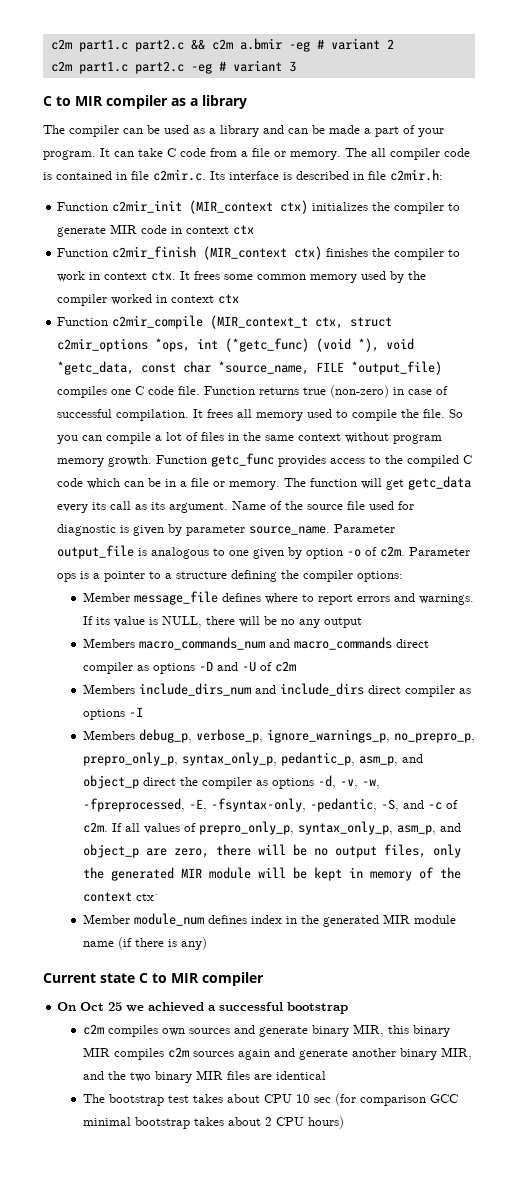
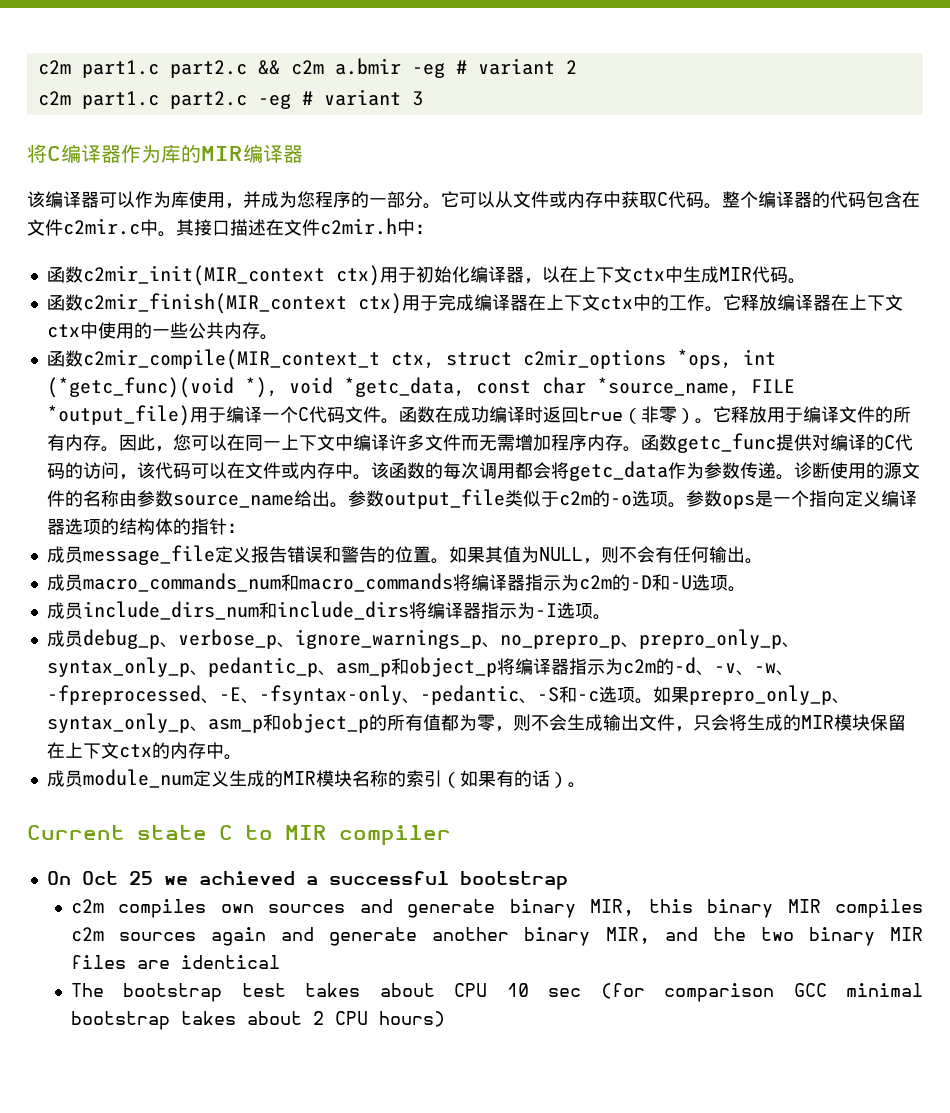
[43,95,247,109] [43,125,444,137] [43,148,470,160] [43,169,443,181] [57,200,461,214] [57,224,255,237] [57,246,461,260] [57,271,427,283] [57,294,240,306] [57,315,309,329] C to MIR compiler as a library // The compiler can be used as a library and can be made a part of your program. It can take C code from a file or memory. The all compiler code is contained in file c2mir.c. Its interface is described in file c2mir.h: // Function c2mir_init (MIR_context ctx) initializes the compiler to generate MIR code in context ctx // Function c2mir_finish (MIR_context ctx) finishes the compiler to work in context ctx. It frees some common memory used by the compiler worked in context ctx // Function c2mir_compile (MIR_context_t -> [27,144,303,163] [27,191,920,209] [27,218,433,237] [46,265,806,286] [46,293,903,314] [46,322,278,340] [46,349,380,370] 将C编译器作为库的MIR编译器 // 该编译器可以作为库使用，并成为您程序的一部分。它可以从文件或内存中获取C代码。整个编译器的代码包含在文件c2mir.c中。其接口描述在文件c2mir.h中： // 函数c2mir_init(MIR_context ctx)用于初始化编译器，以在上下文ctx中生成MIR代码。 // 函数c2mir_finish(MIR_context ctx)用于完成编译器在上下文ctx中的工作。它释放编译器在上下文ctx中使用的一些公共内存。 // 函数c2mir_compile(MIR_context_t
[225,338,352,352] (*getc_func) (void -> [46,377,234,398] (*getc_func)(void
[57,385,449,398] [57,409,464,421] [57,432,443,444] [57,453,473,467] [57,476,472,490] [57,501,415,513] [57,524,396,536] [57,545,471,559] [57,570,404,582] [82,591,474,605] [82,616,362,628] [82,637,429,650] [82,661,296,674] [82,683,471,697] [82,707,143,720] [82,729,475,743] [82,752,423,766] [82,775,380,789] [82,798,458,812] [82,821,461,835] [82,844,461,858] [82,867,461,881] [82,892,161,902] [82,913,456,927] [82,937,207,950] compiles one C code file. Function returns true (non-zero) in case of successful compilation. It frees all memory used to compile the file. So you can compile a lot of files in the same context without program memory growth. Function getc_func provides access to the compiled C code which can be in a file or memory. The function will get getc_data every its call as its argument. Name of the source file used for diagnostic is given by parameter source_name. Parameter output_file is analogous to one given by option -o of c2m. Parameter ops is a pointer to a structure defining the compiler options: // Member message_file defines where to report errors and warnings. If its value is NULL, there will be no any output // Members macro_commands_num and macro_commands direct compiler as options -D and -U of c2m // Members include_dirs_num and include_dirs direct compiler as options -I // Members debug_p, verbose_p, ignore_warnings_p, no_prepro_p, prepro_only_p, syntax_only_p, pedantic_p, asm_p, and object_p direct the compiler as options -d, -v, -w, -fpreprocessed, -E, -fsyntax-only, -pedantic, -S, and -c of c2m. If all values of prepro_only_p, syntax_only_p, asm_p, and object_p are zero, there will be no output files, only the generated MIR module will be kept in memory of the context ctx` // Member module_num defines index in the generated MIR module name (if there is any) -> [189,406,911,424] [46,433,913,453] [46,461,920,481] [46,489,917,509] [46,518,245,535] [46,545,763,565] [46,573,746,592] [46,601,611,620] [46,629,800,649] [46,657,794,677] [46,685,850,705] [46,713,906,733] [46,742,242,760] [46,769,586,788] 用于编译一个C代码文件。函数在成功编译时返回true（非零）。它释放用于编译文件的所有内存。因此，您可以在同一上下文中编译许多文件而无需增加程序内存。函数getc_func提供对编译的C代码的访问，该代码可以在文件或内存中。该函数的每次调用都会将getc_data作为参数传递。诊断使用的源文件的名称由参数source_name给出。参数output_file类似于c2m的-o选项。参数ops是一个指向定义编译器选项的结构体的指针： // 成员message_file定义报告错误和警告的位置。如果其值为NULL，则不会有任何输出。 // 成员macro_commands_num和macro_commands将编译器指示为c2m的-D和-U选项。 // 成员include_dirs_num和include_dirs将编译器指示为-I选项。 // 成员debug_p、verbose_p、ignore_warnings_p、no_prepro_p、prepro_only_p、syntax_only_p、pedantic_p、asm_p和object_p将编译器指示为c2m的-d、-v、-w、-fpreprocessed、-E、-fsyntax-only、-pedantic、-S和-c选项。如果prepro_only_p、syntax_only_p、asm_p和object_p的所有值都为零，则不会生成输出文件，只会将生成的MIR模块保留在上下文ctx的内存中。 // 成员module_num定义生成的MIR模块名称的索引（如果有的话）。

